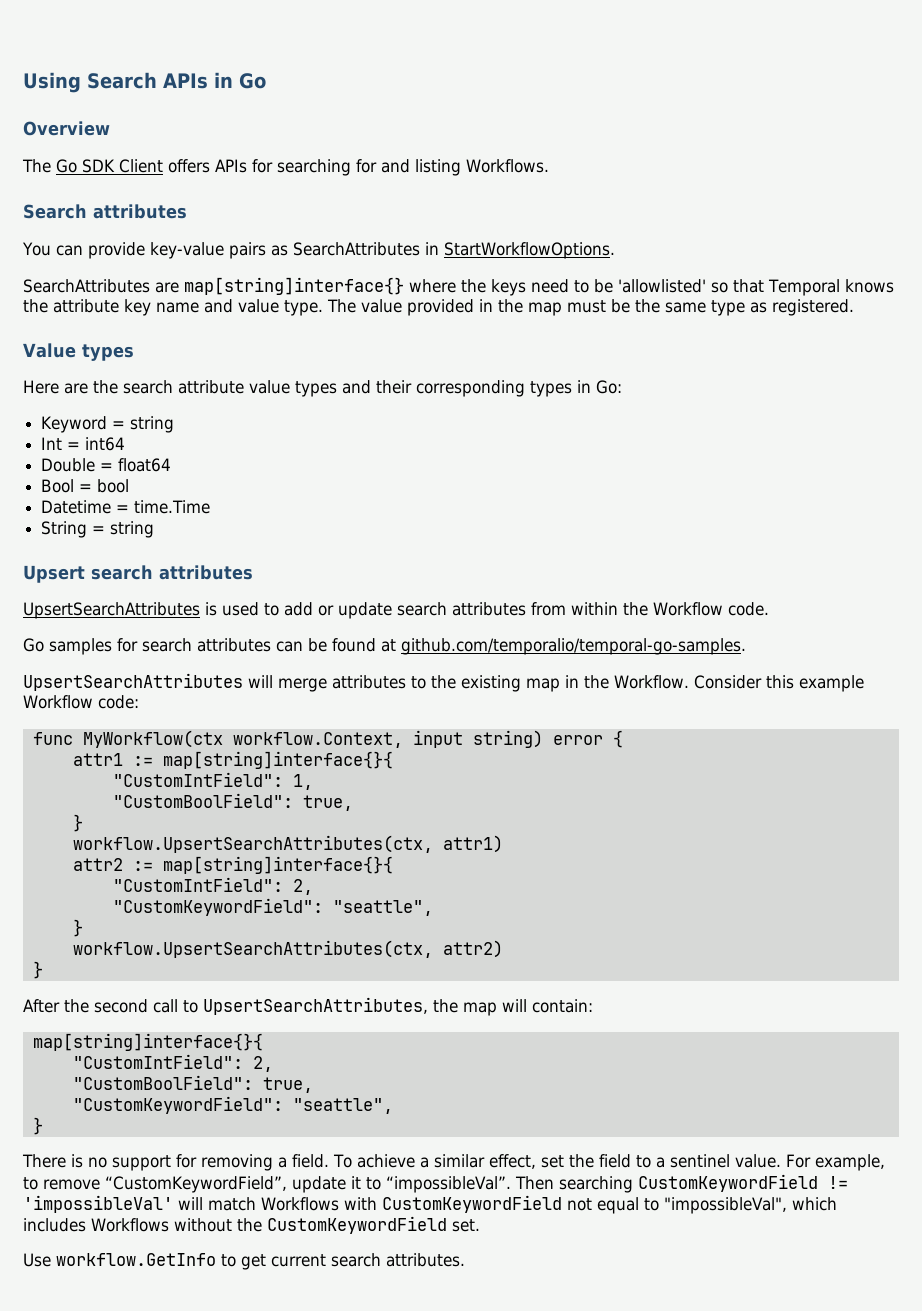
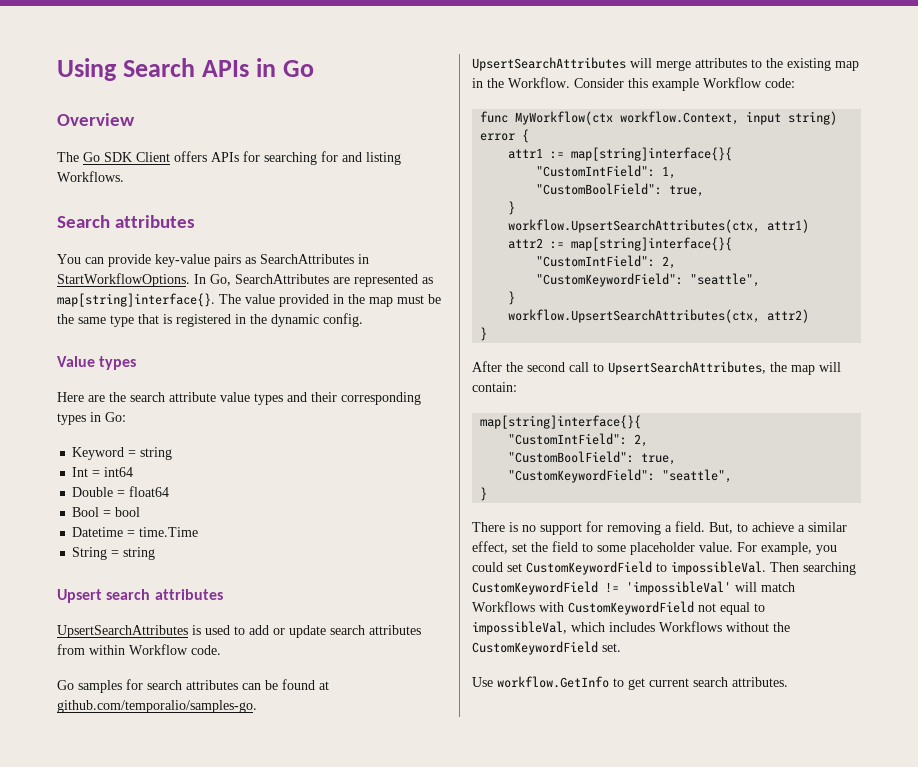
[23,277,894,296] [23,299,323,316] // SearchAttributes are map[string]interface{} where the keys need to be 'allowlisted' so that Temporal knows the attribute key name and value type. -> [194,274,433,287] [57,293,215,307] In Go, SearchAttributes are represented as map[string]interface{}.
[750,299,854,316] as registered. -> [138,313,363,327] that is registered in the dynamic config.
[623,602,648,616] the -> (125, 650) none
[401,638,746,655] github.com/temporalio/temporal-go-samples. -> [57,700,257,713] github.com/temporalio/samples-go.
[333,1154,352,1168] To -> [709,522,748,534] But, to
[655,1154,730,1168] a sentinel -> [597,542,695,555] some placeholder
[23,1176,511,1193] to remove “CustomKeywordField”, update it to “impossibleVal”. -> [816,545,837,555] [472,561,766,575] you could set CustomKeywordField to impossibleVal.
[663,1197,787,1214] "impossibleVal", -> [472,621,567,635] impossibleVal,

